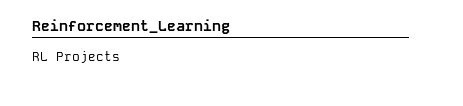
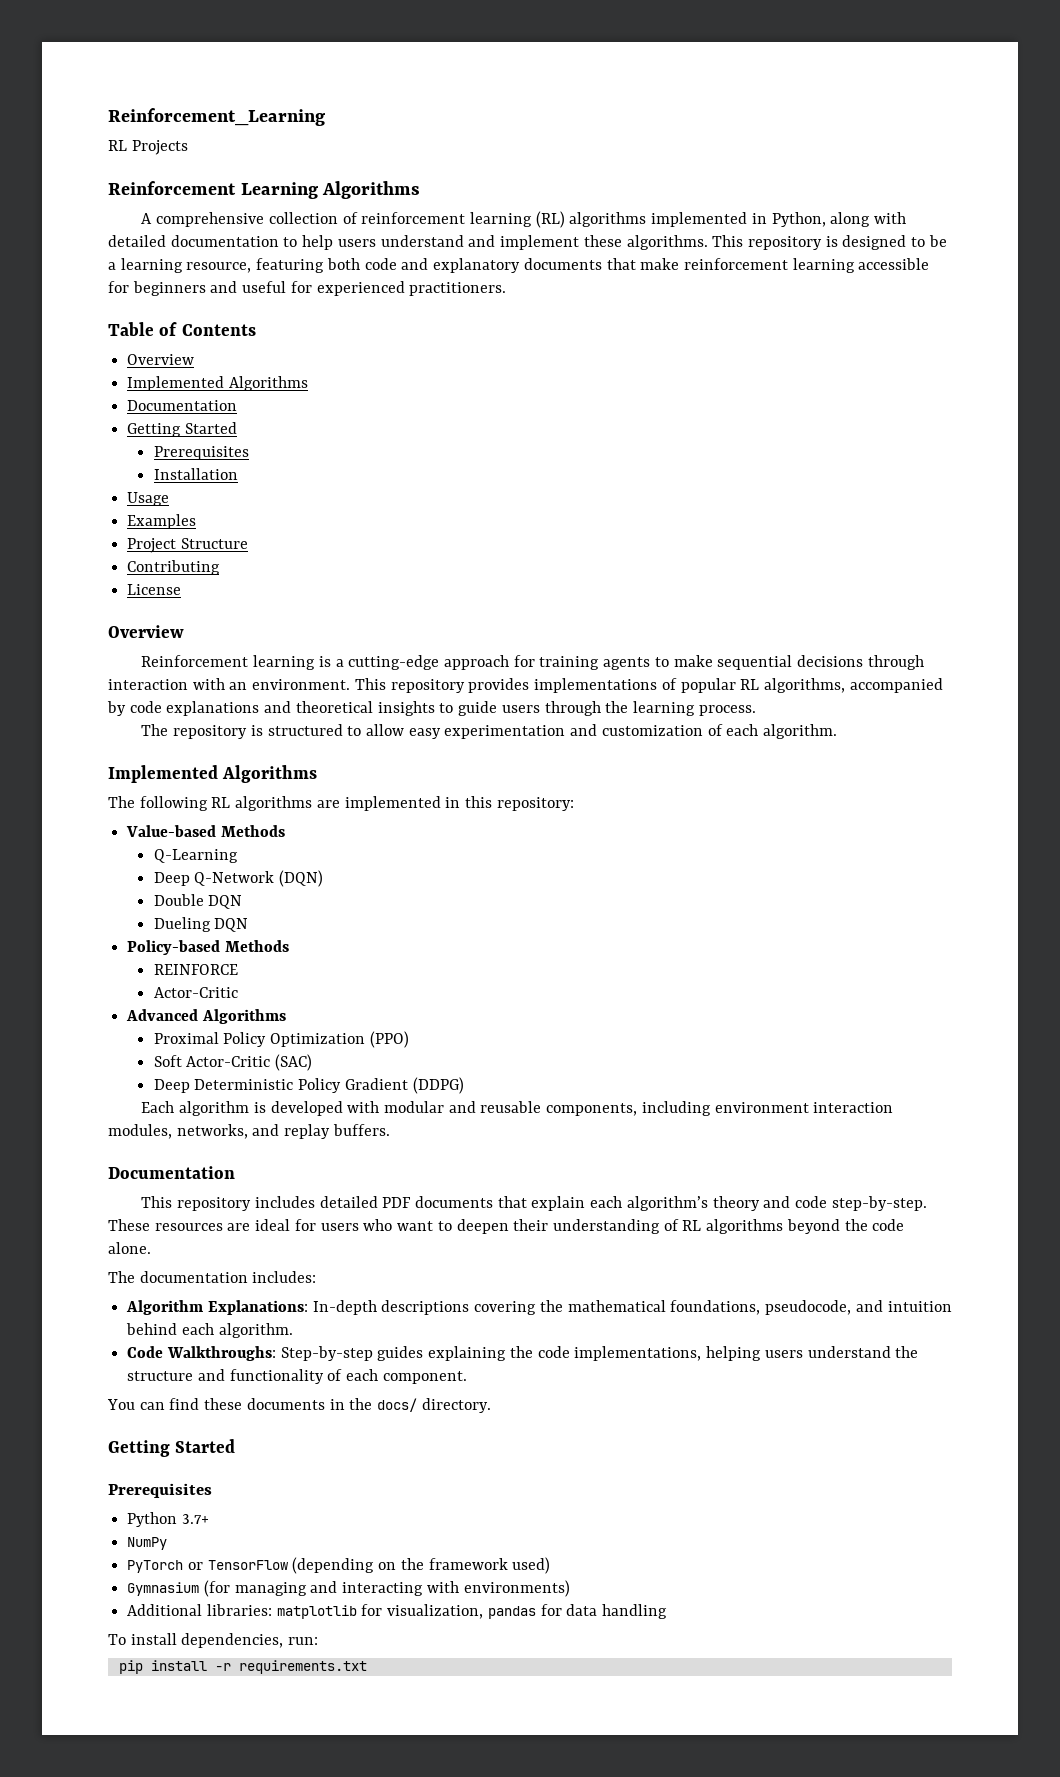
(120, 57) none -> [108,181,421,199] [141,211,907,228] [108,235,947,250] [108,258,930,273] [108,281,507,296] [108,322,256,336] [127,354,195,365] [127,376,308,391] [127,400,238,411] [127,422,237,437] [153,446,249,460] [153,468,238,480] [127,492,170,506] [127,514,197,529] [127,538,248,553] [127,560,221,575] [127,584,182,595] [108,625,184,638] [141,655,924,670] [108,678,943,693] [107,701,756,716] [141,724,838,739] [108,765,318,783] [108,796,574,811] [126,825,285,837] [153,849,238,863] [153,870,324,887] [153,894,243,909] [153,917,249,932] [127,940,289,955] [153,964,238,975] [153,987,238,998] [126,1009,286,1024] [153,1031,409,1048] [153,1054,313,1071] [153,1077,464,1094] [141,1101,894,1116] [108,1124,390,1139] [108,1166,235,1179] [141,1196,927,1211] [108,1219,905,1234] [108,1242,151,1254] [108,1271,317,1283] [126,1300,952,1315] [126,1323,293,1338] [127,1346,919,1361] [127,1369,467,1384] [107,1398,491,1413] [108,1439,236,1457] [108,1483,212,1498] [127,1512,209,1527] [127,1537,168,1550] [127,1557,551,1574] [127,1580,570,1597] [127,1604,668,1619] [108,1633,319,1648] [118,1660,367,1674] // Reinforcement Learning Algorithms // A comprehensive collection of reinforcement learning (RL) algorithms implemented in Python, along with detailed documentation to help users understand and implement these algorithms. This repository is designed to be a learning resource, featuring both code and explanatory documents that make reinforcement learning accessible for beginners and useful for experienced practitioners. // Table of Contents // Overview // Implemented Algorithms // Documentation // Getting Started // Prerequisites // Installation // Usage // Examples // Project Structure // Contributing // License // Overview // Reinforcement learning is a cutting-edge approach for training agents to make sequential decisions through interaction with an environment. This repository provides implementations of popular RL algorithms, accompanied by code explanations and theoretical insights to guide users through the learning process. // The repository is structured to allow easy experimentation and customization of each algorithm. // Implemented Algorithms // The following RL algorithms are implemented in this repository: // Value-based Methods // Q-Learning // Deep Q-Network (DQN) // Double DQN // Dueling DQN // Policy-based Methods // REINFORCE // Actor-Critic // Advanced Algorithms // Proximal Policy Optimization (PPO) // Soft Actor-Critic (SAC) // Deep Deterministic Policy Gradient (DDPG) // Each algorithm is developed with modular and reusable components, including environment interaction modules, networks, and replay buffers. // Documentation // This repository includes detailed PDF documents that explain each algorithm’s theory and code step-by-step. These resources are ideal for users who want to deepen their understanding of RL algorithms beyond the code alone. // The documentation includes: // Algorithm Explanations: In-depth descriptions covering the mathematical foundations, pseudocode, and intuition behind each algorithm. // Code Walkthroughs: Step-by-step guides explaining the code implementations, helping users understand the structure and functionality of each component. // You can find these documents in the docs/ directory. // Getting Started // Prerequisites // Python 3.7+ // NumPy // PyTorch or TensorFlow (depending on the framework used) // Gymnasium (for managing and interacting with environments) // Additional libraries: matplotlib for visualization, pandas for data handling // To install dependencies, run: // pip install -r requirements.txt

